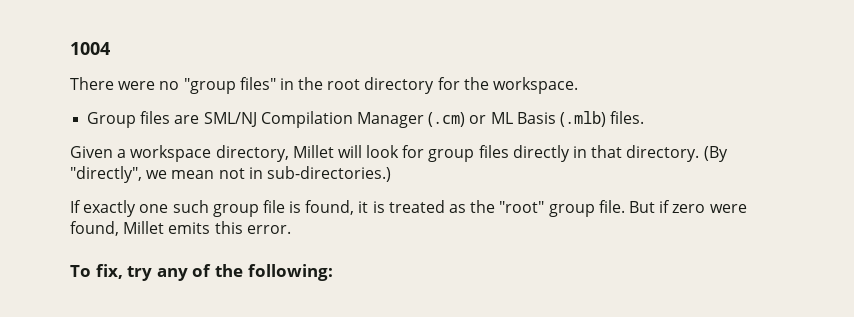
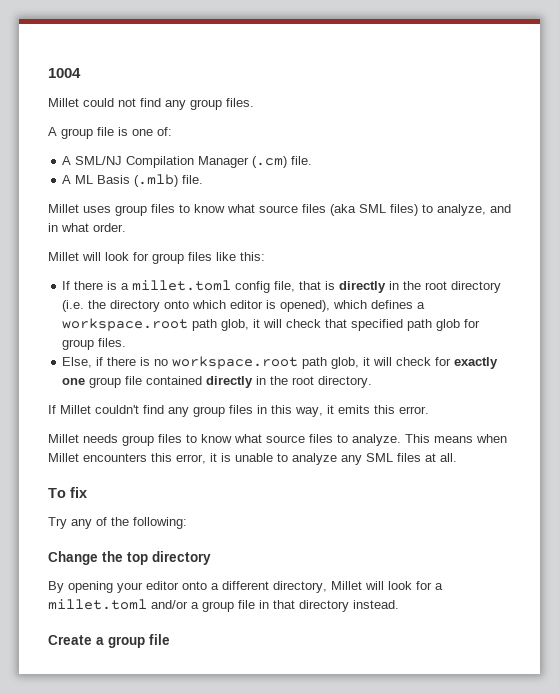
[70,77,579,94] [87,111,200,128] There were no "group files" in the root directory for the workspace. // Group files are -> [48,98,254,110] [48,127,172,139] [62,156,72,165] Millet could not find any group files. // A group file is one of: // A
[469,115,487,124] or -> [291,156,313,165] [62,175,72,184] file. // A
[610,111,645,124] [70,145,289,162] files. // Given a workspace directory, -> [182,175,204,184] [48,204,511,216] [48,223,126,232] file. // Millet uses group files to know what source files (aka SML files) to analyze, and in what order. //
[512,145,728,162] [70,166,391,183] [70,200,747,217] [70,221,291,236] directly in that directory. (By "directly", we mean not in sub-directories.) // If exactly one such group file is found, it is treated as the "root" group file. But if zero were found, Millet emits this error. -> [216,252,265,261] [62,280,502,293] [62,300,426,312] [62,318,481,331] [62,338,127,350] [62,356,499,369] [62,376,373,388] [48,405,429,417] [48,434,507,446] [48,453,457,465] like this: // If there is a millet.toml config file, that is directly in the root directory (i.e. the directory onto which editor is opened), which defines a workspace.root path glob, it will check that specified path glob for group files. // Else, if there is no workspace.root path glob, it will check for exactly one group file contained directly in the root directory. // If Millet couldn't find any group files in this way, it emits this error. // Millet needs group files to know what source files to analyze. This means when Millet encounters this error, it is unable to analyze any SML files at all.
[95,264,153,281] fix, try -> [70,487,87,498] [48,517,67,529] fix // Try
(333, 272) none -> [48,551,211,565] [48,581,443,593] [48,599,399,612] [48,634,170,648] // Change the top directory // By opening your editor onto a different directory, Millet will look for a millet.toml and/or a group file in that directory instead. // Create a group file

